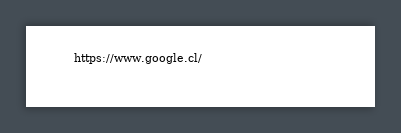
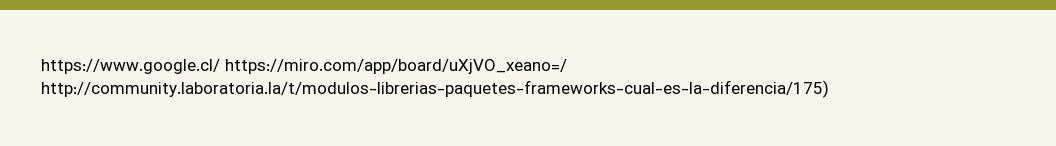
(202, 58) none -> [225,59,567,74] [41,80,829,98] https://miro.com/app/board/uXjVO_xeano=/ http://community.laboratoria.la/t/modulos-librerias-paquetes-frameworks-cual-es-la-diferencia/175)

